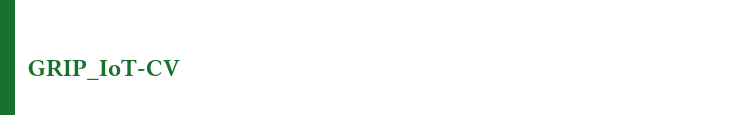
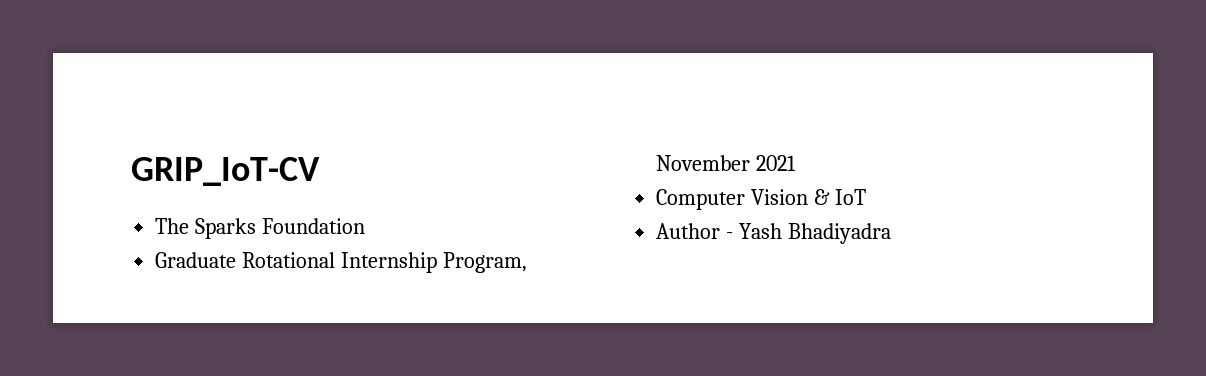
(180, 69) none -> [155,218,366,239] [155,252,528,273] [656,155,797,171] [656,189,867,210] [656,223,892,244] // The Sparks Foundation // Graduate Rotational Internship Program, November 2021 // Computer Vision & IoT // Author - Yash Bhadiyadra

